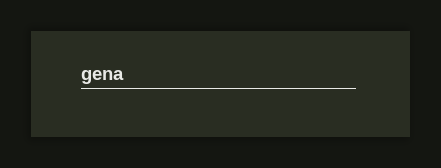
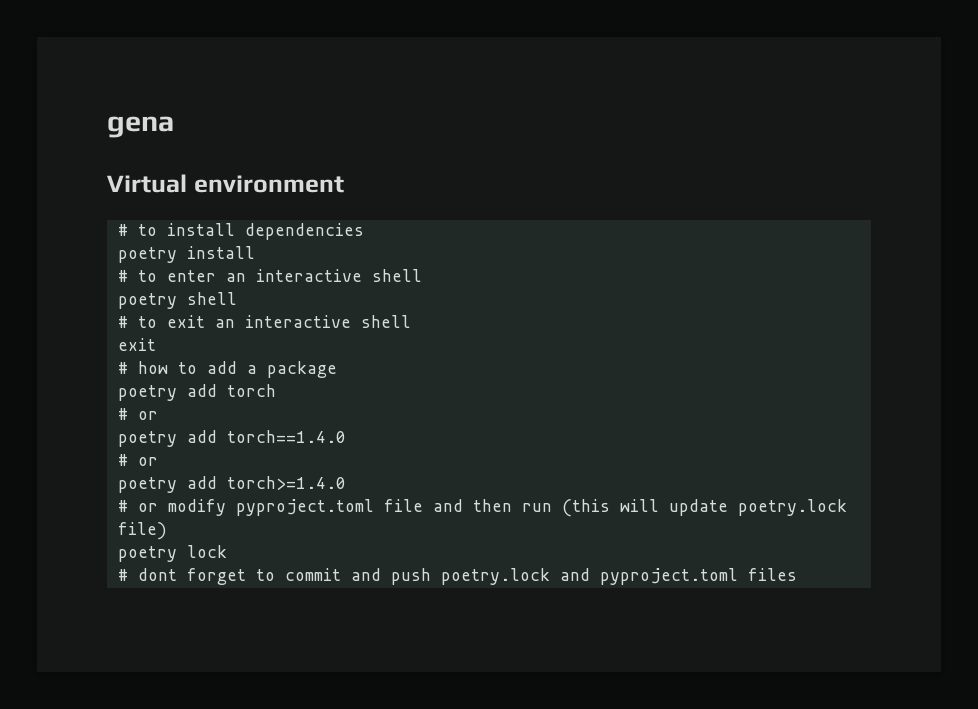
(124, 77) none -> [107,174,344,193] [118,223,365,240] [118,246,256,263] [118,269,423,282] [118,292,238,309] [118,315,412,328] [118,338,157,351] [118,361,338,378] [118,384,277,401] [118,408,159,420] [118,430,347,447] [118,454,159,466] [118,476,347,493] [118,499,848,517] [118,522,168,540] [118,545,228,562] [118,568,798,585] // Virtual environment // # to install dependencies // poetry install // # to enter an interactive shell // poetry shell // # to exit an interactive shell // exit // # how to add a package // poetry add torch // # or // poetry add torch==1.4.0 // # or // poetry add torch>=1.4.0 // # or modify pyproject.toml file and then run (this will update poetry.lock file) // poetry lock // # dont forget to commit and push poetry.lock and pyproject.toml files

